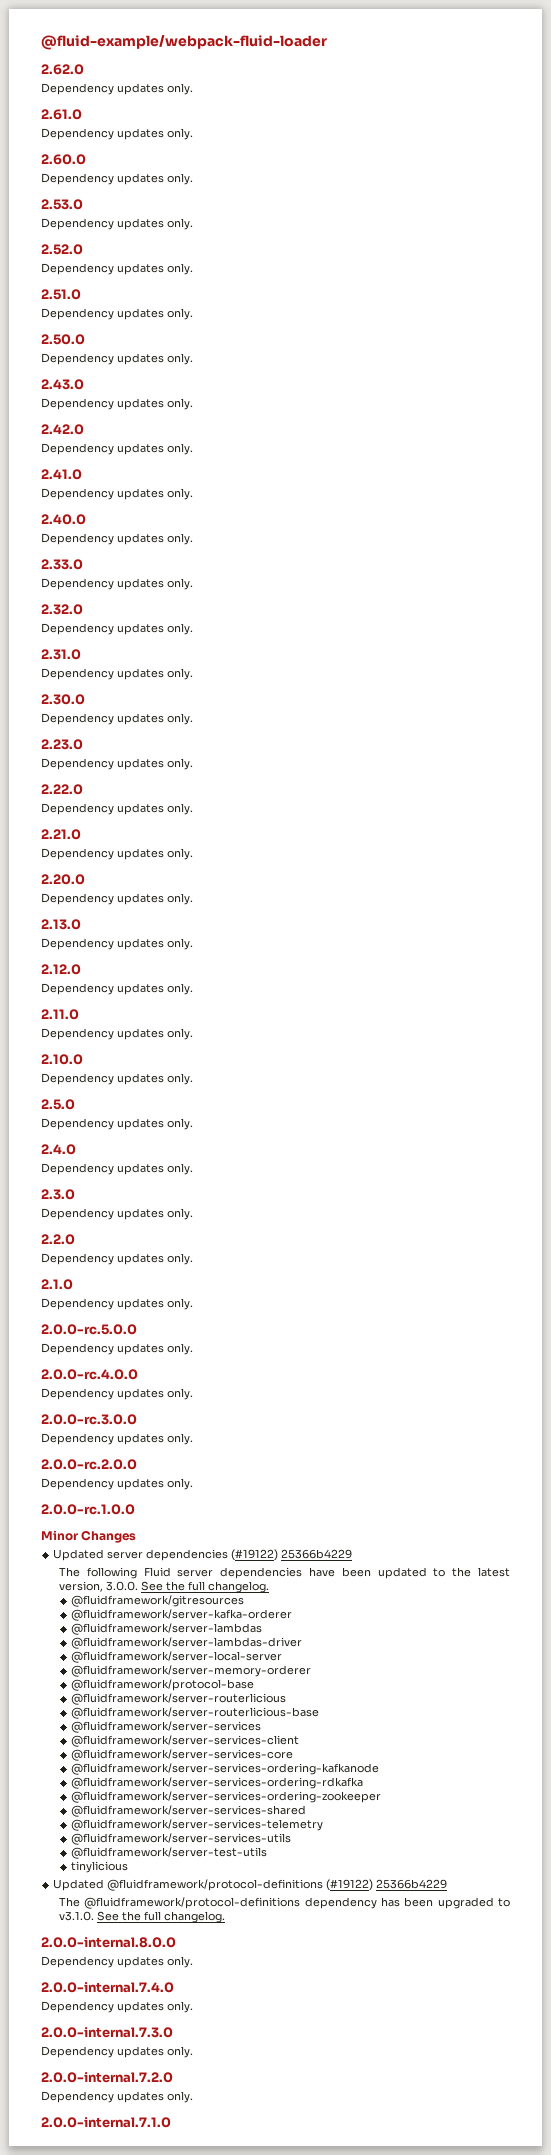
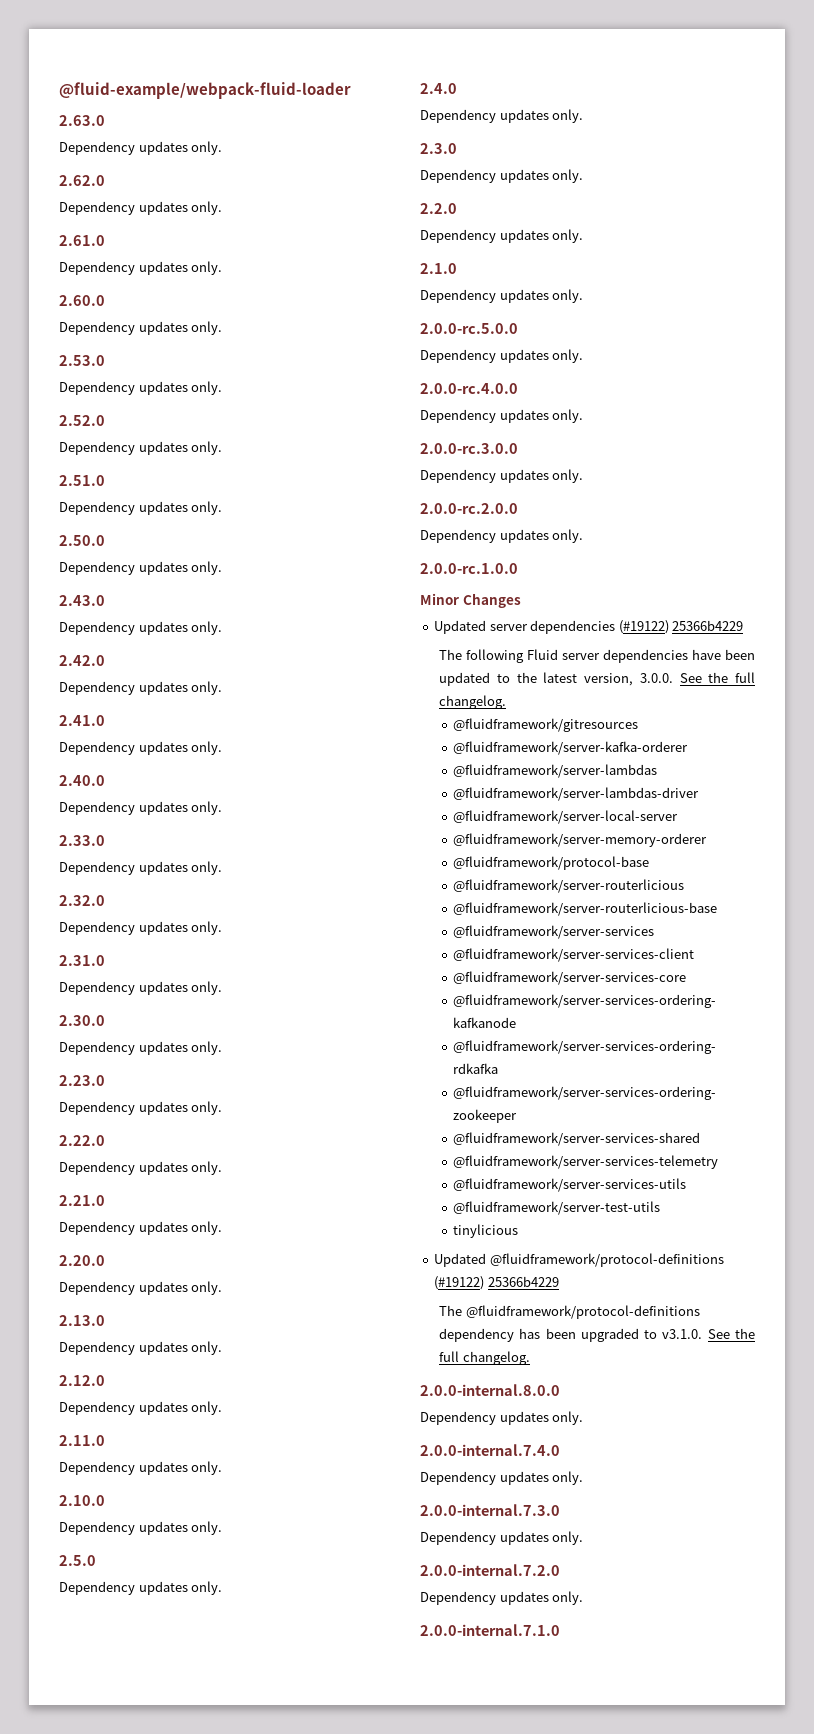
(327, 42) none -> [59,115,105,126] [59,141,223,155] // 2.63.0 // Dependency updates only.

